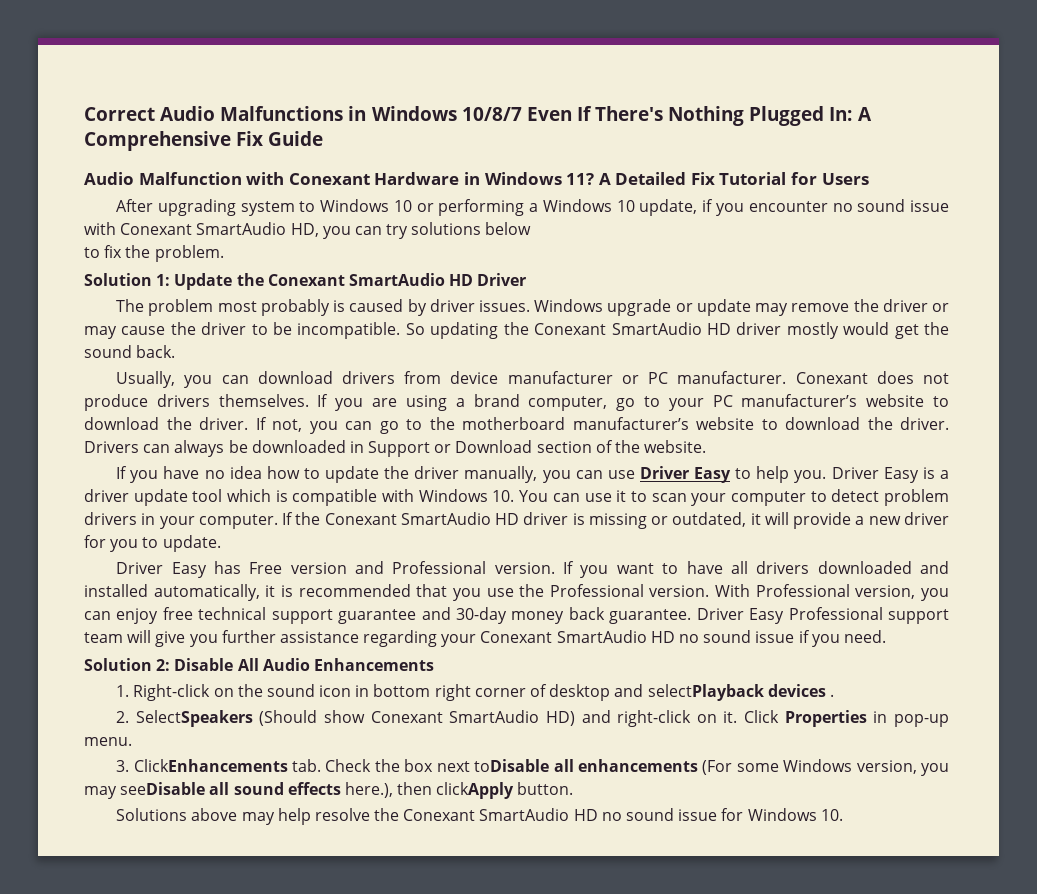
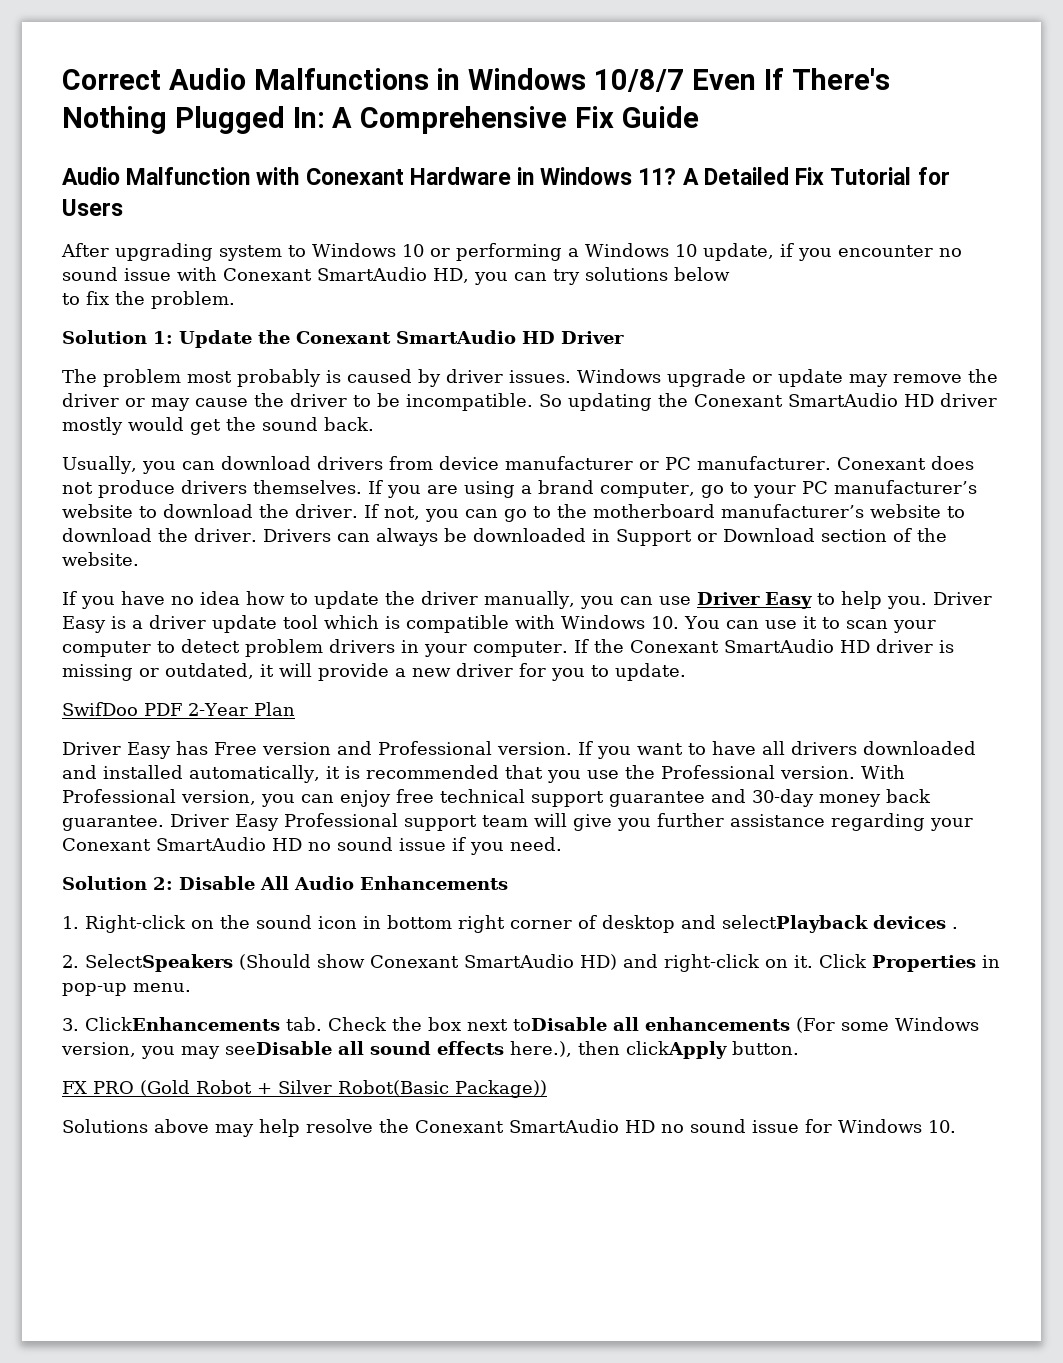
(221, 543) none -> [62,702,295,716] // SwifDoo PDF 2-Year Plan
(574, 788) none -> [62,1080,547,1098] // FX PRO (Gold Robot + Silver Robot(Basic Package))

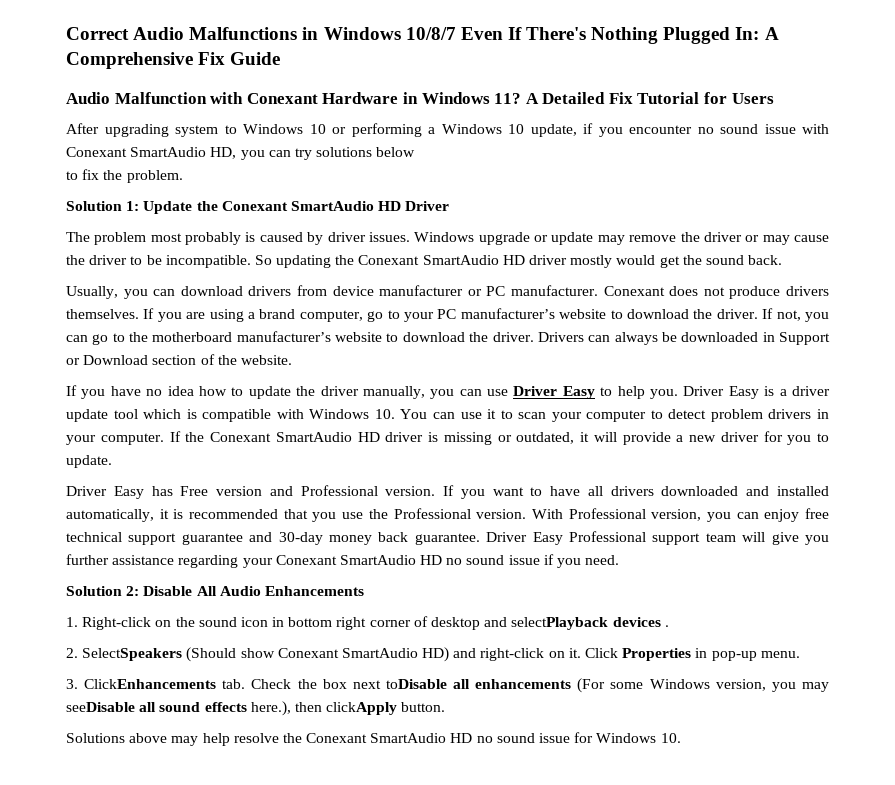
[62,702,295,716] // SwifDoo PDF 2-Year Plan -> (112, 461) none
[62,1080,547,1098] // FX PRO (Gold Robot + Silver Robot(Basic Package)) -> (446, 707) none

